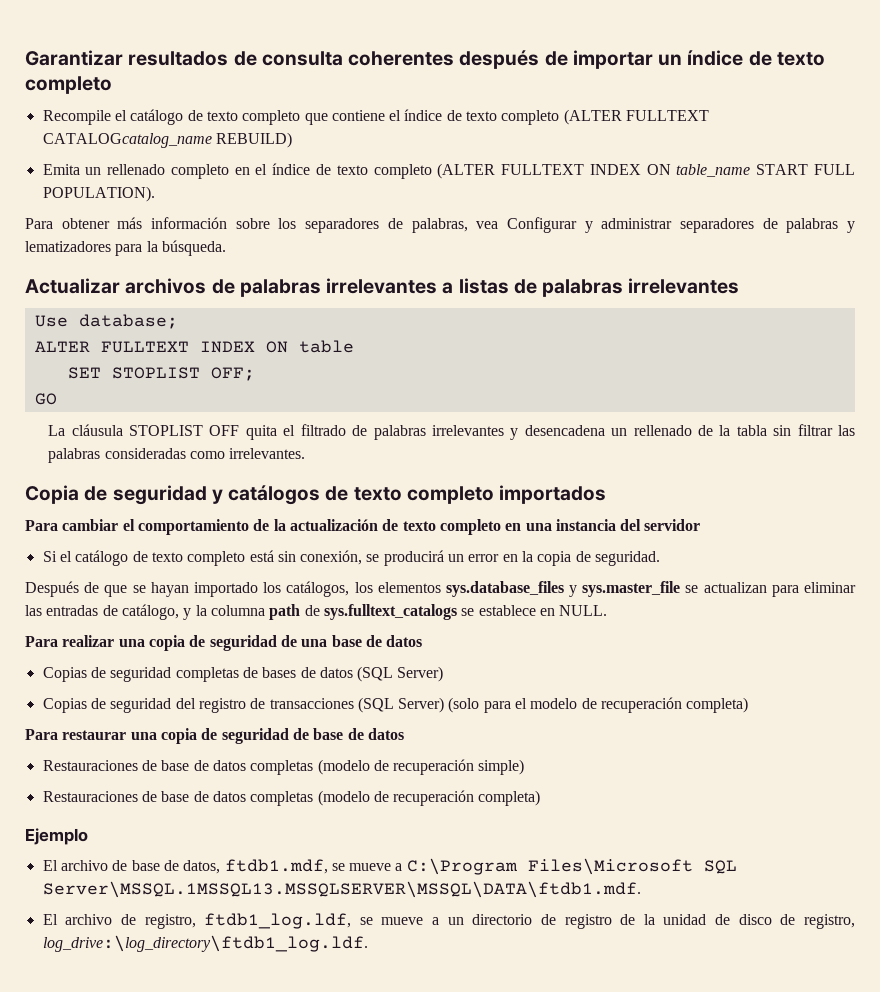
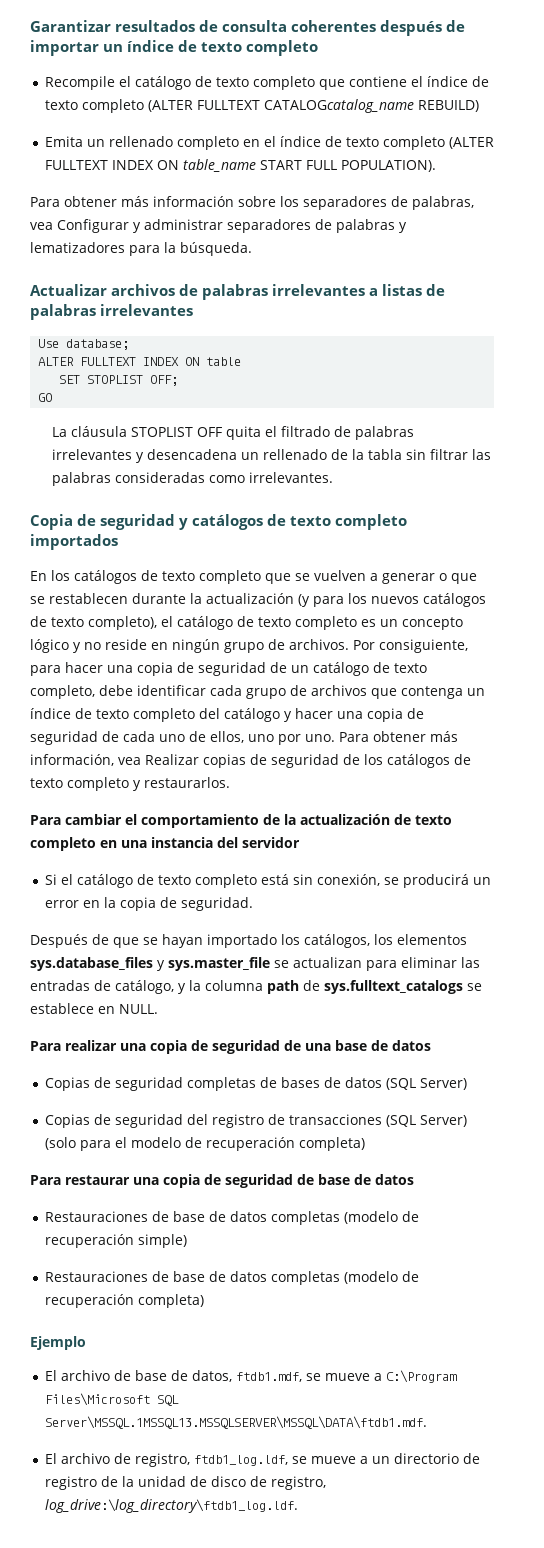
(607, 494) none -> [30,570,477,584] [30,593,486,607] [30,616,463,630] [30,639,468,653] [30,662,427,676] [30,685,485,699] [30,708,424,722] [30,731,458,745] [30,754,471,768] [30,777,230,791] // En los catálogos de texto completo que se vuelven a generar o que se restablecen durante la actualización (y para los nuevos catálogos de texto completo), el catálogo de texto completo es un concepto lógico y no reside en ningún grupo de archivos. Por consiguiente, para hacer una copia de seguridad de un catálogo de texto completo, debe identificar cada grupo de archivos que contenga un índice de texto completo del catálogo y hacer una copia de seguridad de cada uno de ellos, uno por uno. Para obtener más información, vea Realizar copias de seguridad de los catálogos de texto completo y restaurarlos.

